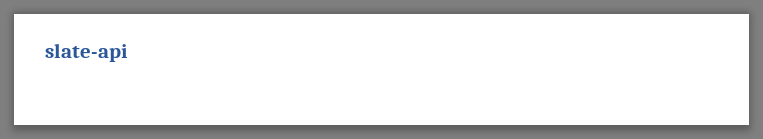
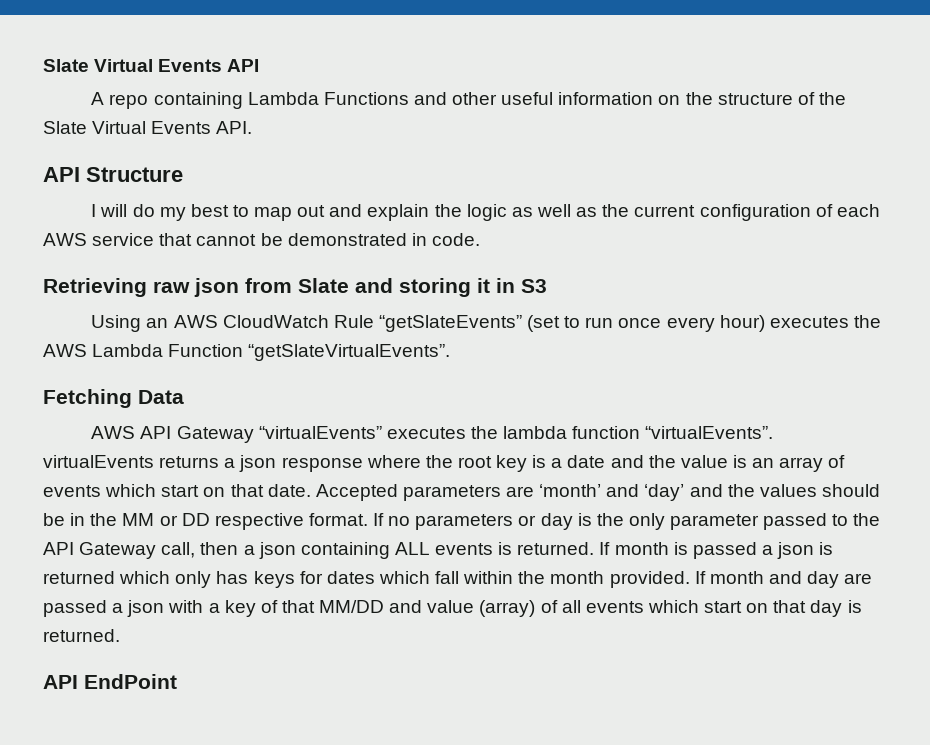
[45,43,128,62] slate-api -> [43,59,260,72] [91,92,846,109] [43,121,253,134] [43,167,183,182] [91,204,880,221] [43,233,480,246] [43,278,547,297] [91,315,881,332] [43,344,451,361] [43,389,184,408] [91,426,774,443] [43,455,846,472] [43,484,880,501] [43,513,881,530] [43,542,834,559] [43,571,873,588] [43,600,862,617] [43,629,120,642] [43,674,177,689] Slate Virtual Events API // A repo containing Lambda Functions and other useful information on the structure of the Slate Virtual Events API. // API Structure // I will do my best to map out and explain the logic as well as the current configuration of each AWS service that cannot be demonstrated in code. // Retrieving raw json from Slate and storing it in S3 // Using an AWS CloudWatch Rule “getSlateEvents” (set to run once every hour) executes the AWS Lambda Function “getSlateVirtualEvents”. // Fetching Data // AWS API Gateway “virtualEvents” executes the lambda function “virtualEvents”. virtualEvents returns a json response where the root key is a date and the value is an array of events which start on that date. Accepted parameters are ‘month’ and ‘day’ and the values should be in the MM or DD respective format. If no parameters or day is the only parameter passed to the API Gateway call, then a json containing ALL events is returned. If month is passed a json is returned which only has keys for dates which fall within the month provided. If month and day are passed a json with a key of that MM/DD and value (array) of all events which start on that day is returned. // API EndPoint

